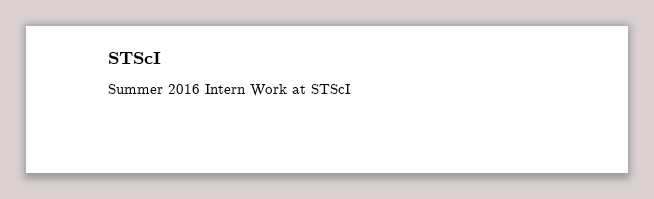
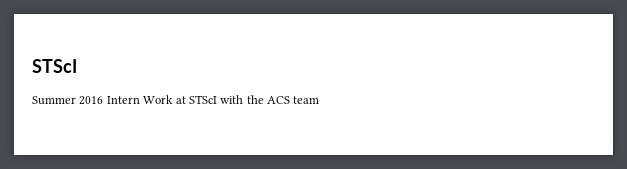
(350, 89) none -> [220,95,320,104] with the ACS team

